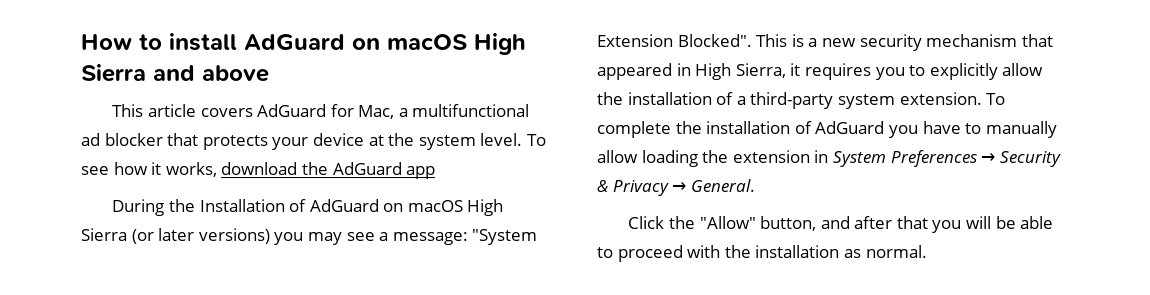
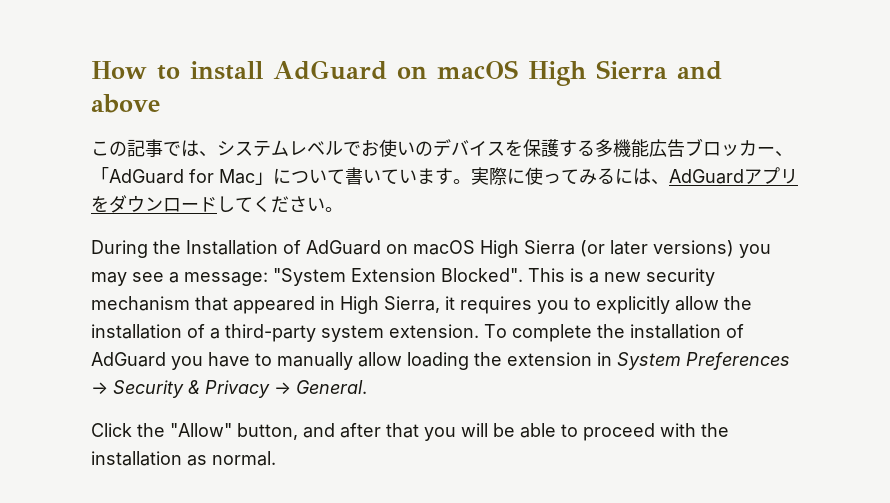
[112,104,530,119] [81,133,546,150] [81,162,436,179] This article covers AdGuard for Mac, a multifunctional ad blocker that protects your device at the system level. To see how it works, download the AdGuard app -> [91,138,793,158] [91,167,798,186] [91,195,343,213] この記事では、システムレベルでお使いのデバイスを保護する多機能広告ブロッカー、「AdGuard for Mac」について書いています。実際に使ってみるには、AdGuardアプリをダウンロードしてください。

